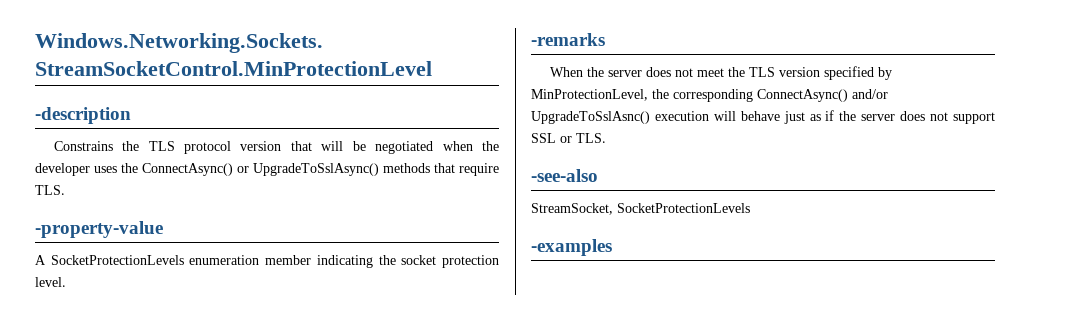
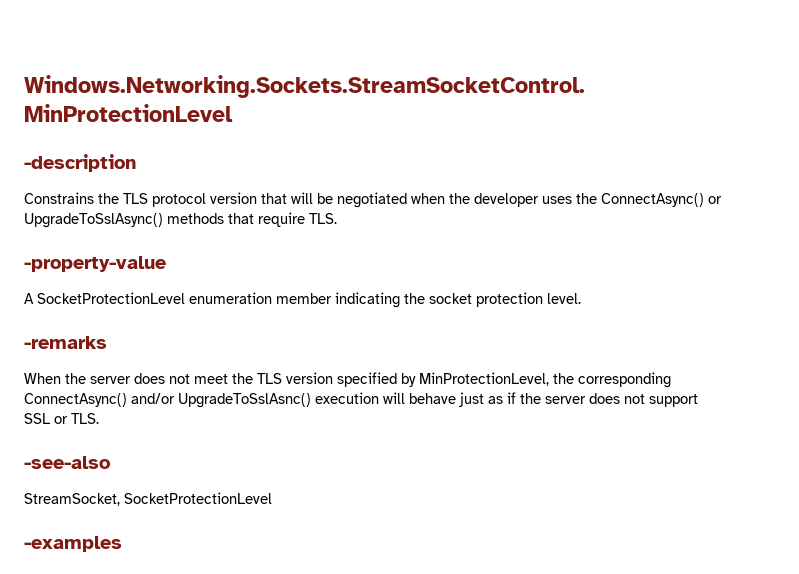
[50,255,184,265] SocketProtectionLevels -> [37,292,185,304] SocketProtectionLevel
[617,203,750,213] SocketProtectionLevels -> [124,492,272,504] SocketProtectionLevel

